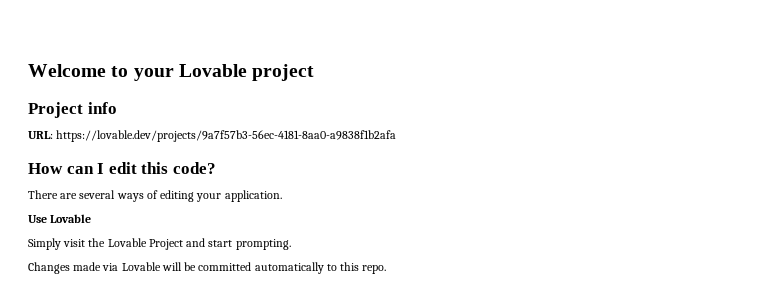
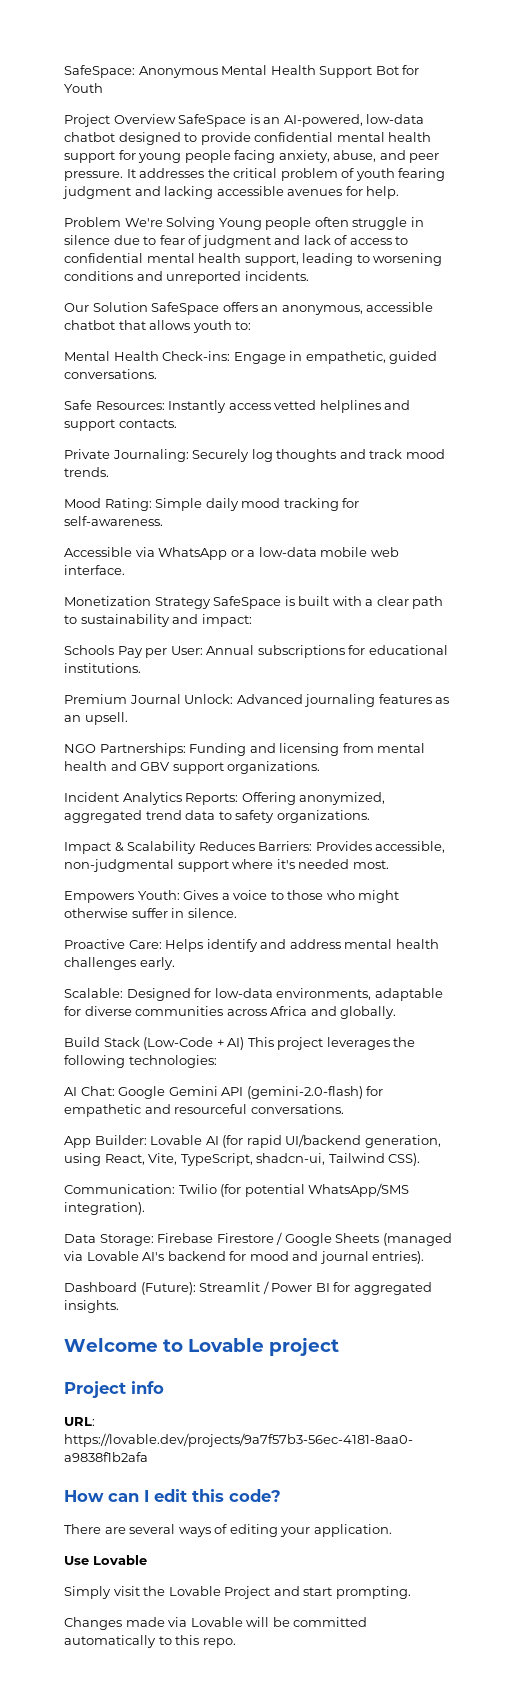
(28, 70) none -> [64,65,420,78] [64,83,103,93] [64,114,425,127] [64,132,432,145] [64,150,440,163] [64,168,446,181] [62,186,400,199] [64,217,424,230] [64,235,409,248] [64,253,443,266] [64,271,309,284] [64,302,434,315] [64,320,252,333] [64,351,438,364] [64,369,157,379] [64,400,411,413] [64,419,177,431] [64,449,445,462] [64,467,109,477] [64,498,360,511] [64,516,163,526] [64,547,399,560] [64,565,125,575] [64,596,444,609] [64,614,252,627] [64,645,448,658] [64,663,141,673] [64,694,450,707] [64,712,128,725] [64,743,426,756] [64,761,321,774] [64,792,386,805] [64,810,370,823] [64,841,446,854] [64,859,389,872] [64,890,400,903] [64,908,237,918] [64,939,439,952] [64,957,175,970] [64,988,443,1001] [64,1006,397,1019] [64,1037,416,1050] [64,1055,217,1068] [64,1086,384,1099] [64,1104,344,1117] [64,1134,441,1148] [64,1153,421,1166] [64,1183,410,1197] [64,1202,145,1215] [64,1232,452,1246] [64,1251,425,1264] [64,1281,432,1295] [64,1300,119,1313] SafeSpace: Anonymous Mental Health Support Bot for Youth // Project Overview SafeSpace is an AI-powered, low-data chatbot designed to provide confidential mental health support for young people facing anxiety, abuse, and peer pressure. It addresses the critical problem of youth fearing judgment and lacking accessible avenues for help. // Problem We're Solving Young people often struggle in silence due to fear of judgment and lack of access to confidential mental health support, leading to worsening conditions and unreported incidents. // Our Solution SafeSpace offers an anonymous, accessible chatbot that allows youth to: // Mental Health Check-ins: Engage in empathetic, guided conversations. // Safe Resources: Instantly access vetted helplines and support contacts. // Private Journaling: Securely log thoughts and track mood trends. // Mood Rating: Simple daily mood tracking for self-awareness. // Accessible via WhatsApp or a low-data mobile web interface. // Monetization Strategy SafeSpace is built with a clear path to sustainability and impact: // Schools Pay per User: Annual subscriptions for educational institutions. // Premium Journal Unlock: Advanced journaling features as an upsell. // NGO Partnerships: Funding and licensing from mental health and GBV support organizations. // Incident Analytics Reports: Offering anonymized, aggregated trend data to safety organizations. // Impact & Scalability Reduces Barriers: Provides accessible, non-judgmental support where it's needed most. // Empowers Youth: Gives a voice to those who might otherwise suffer in silence. // Proactive Care: Helps identify and address mental health challenges early. // Scalable: Designed for low-data environments, adaptable for diverse communities across Africa and globally. // Build Stack (Low-Code + AI) This project leverages the following technologies: // AI Chat: Google Gemini API (gemini-2.0-flash) for empathetic and resourceful conversations. // App Builder: Lovable AI (for rapid UI/backend generation, using React, Vite, TypeScript, shadcn-ui, Tailwind CSS). // Communication: Twilio (for potential WhatsApp/SMS integration). // Data Storage: Firebase Firestore / Google Sheets (managed via Lovable AI's backend for mood and journal entries). // Dashboard (Future): Streamlit / Power BI for aggregated insights. //
[133,68,174,81] your -> (183, 1345) none

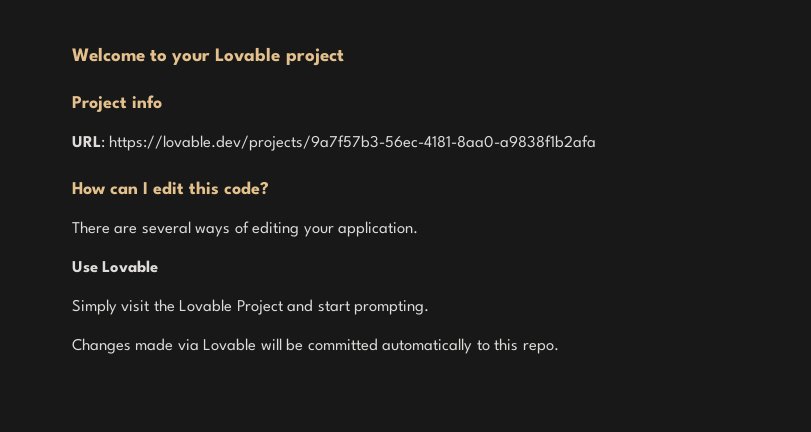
[64,65,420,78] [64,83,103,93] [64,114,425,127] [64,132,432,145] [64,150,440,163] [64,168,446,181] [62,186,400,199] [64,217,424,230] [64,235,409,248] [64,253,443,266] [64,271,309,284] [64,302,434,315] [64,320,252,333] [64,351,438,364] [64,369,157,379] [64,400,411,413] [64,419,177,431] [64,449,445,462] [64,467,109,477] [64,498,360,511] [64,516,163,526] [64,547,399,560] [64,565,125,575] [64,596,444,609] [64,614,252,627] [64,645,448,658] [64,663,141,673] [64,694,450,707] [64,712,128,725] [64,743,426,756] [64,761,321,774] [64,792,386,805] [64,810,370,823] [64,841,446,854] [64,859,389,872] [64,890,400,903] [64,908,237,918] [64,939,439,952] [64,957,175,970] [64,988,443,1001] [64,1006,397,1019] [64,1037,416,1050] [64,1055,217,1068] [64,1086,384,1099] [64,1104,344,1117] [64,1134,441,1148] [64,1153,421,1166] [64,1183,410,1197] [64,1202,145,1215] [64,1232,452,1246] [64,1251,425,1264] [64,1281,432,1295] [64,1300,119,1313] SafeSpace: Anonymous Mental Health Support Bot for Youth // Project Overview SafeSpace is an AI-powered, low-data chatbot designed to provide confidential mental health support for young people facing anxiety, abuse, and peer pressure. It addresses the critical problem of youth fearing judgment and lacking accessible avenues for help. // Problem We're Solving Young people often struggle in silence due to fear of judgment and lack of access to confidential mental health support, leading to worsening conditions and unreported incidents. // Our Solution SafeSpace offers an anonymous, accessible chatbot that allows youth to: // Mental Health Check-ins: Engage in empathetic, guided conversations. // Safe Resources: Instantly access vetted helplines and support contacts. // Private Journaling: Securely log thoughts and track mood trends. // Mood Rating: Simple daily mood tracking for self-awareness. // Accessible via WhatsApp or a low-data mobile web interface. // Monetization Strategy SafeSpace is built with a clear path to sustainability and impact: // Schools Pay per User: Annual subscriptions for educational institutions. // Premium Journal Unlock: Advanced journaling features as an upsell. // NGO Partnerships: Funding and licensing from mental health and GBV support organizations. // Incident Analytics Reports: Offering anonymized, aggregated trend data to safety organizations. // Impact & Scalability Reduces Barriers: Provides accessible, non-judgmental support where it's needed most. // Empowers Youth: Gives a voice to those who might otherwise suffer in silence. // Proactive Care: Helps identify and address mental health challenges early. // Scalable: Designed for low-data environments, adaptable for diverse communities across Africa and globally. // Build Stack (Low-Code + AI) This project leverages the following technologies: // AI Chat: Google Gemini API (gemini-2.0-flash) for empathetic and resourceful conversations. // App Builder: Lovable AI (for rapid UI/backend generation, using React, Vite, TypeScript, shadcn-ui, Tailwind CSS). // Communication: Twilio (for potential WhatsApp/SMS integration). // Data Storage: Firebase Firestore / Google Sheets (managed via Lovable AI's backend for mood and journal entries). // Dashboard (Future): Streamlit / Power BI for aggregated insights. // -> (72, 54) none
(183, 1345) none -> [171,52,211,65] your

